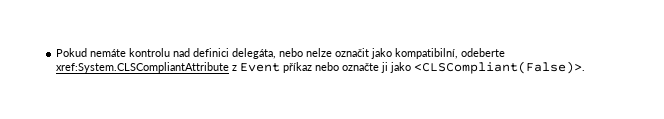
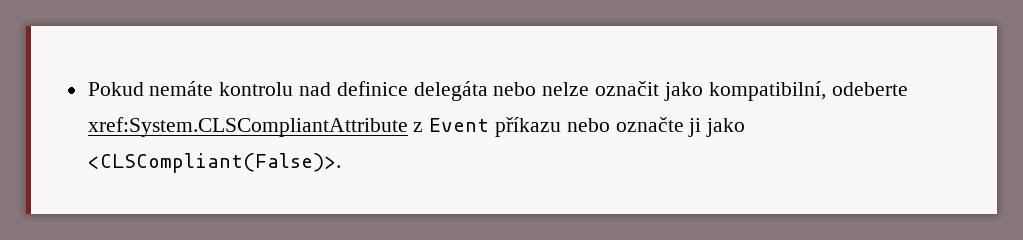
[193,48,277,59] definici delegáta, -> [336,81,488,101] definice delegáta
[283,62,313,73] příkaz -> [495,117,562,137] příkazu

